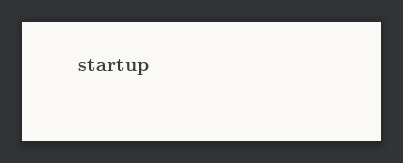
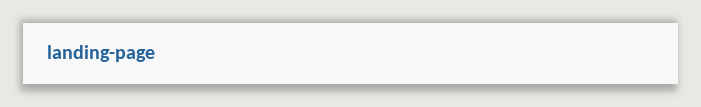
[78,59,149,75] startup -> [47,45,155,62] landing-page

